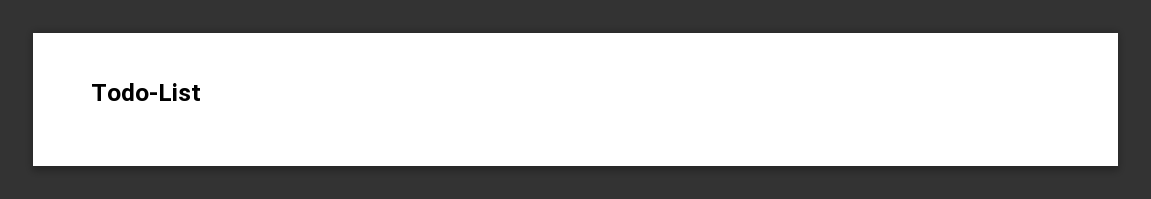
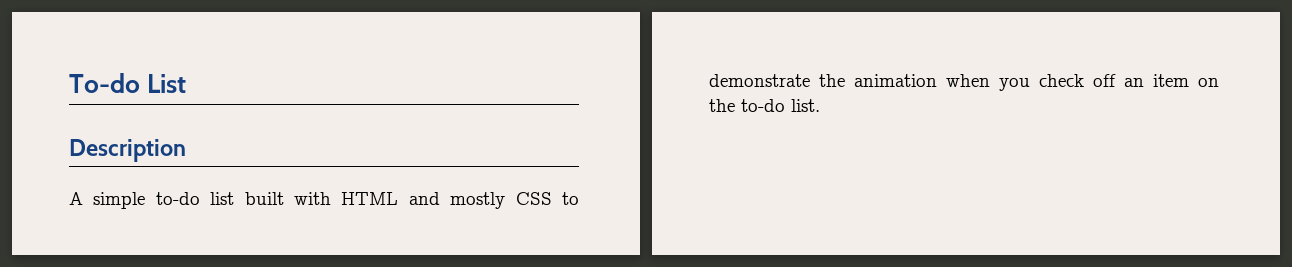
[91,83,201,101] Todo-List -> [69,73,187,93] [69,139,186,162] [69,192,579,209] [709,74,1219,91] [709,99,820,112] To-do List // Description // A simple to-do list built with HTML and mostly CSS to demonstrate the animation when you check off an item on the to-do list.

